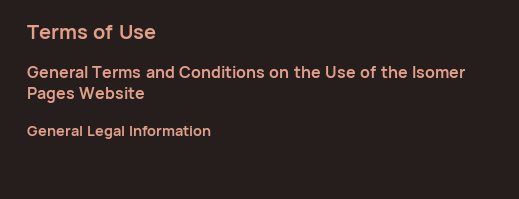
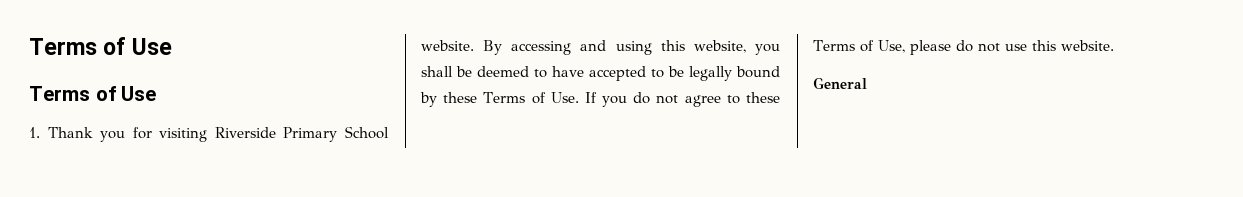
[27,25,156,39] [27,66,465,78] [27,87,146,103] [27,126,211,139] Terms of Use // General Terms and Conditions on the Use of the Isomer Pages Website // General Legal Information -> [29,37,173,55] [29,86,157,101] [29,126,389,142] [421,40,780,55] [421,66,780,81] [420,92,780,107] [813,40,1114,55] [813,77,867,89] Terms of Use // Terms of Use // 1. Thank you for visiting Riverside Primary School website. By accessing and using this website, you shall be deemed to have accepted to be legally bound by these Terms of Use. If you do not agree to these Terms of Use, please do not use this website. // General

